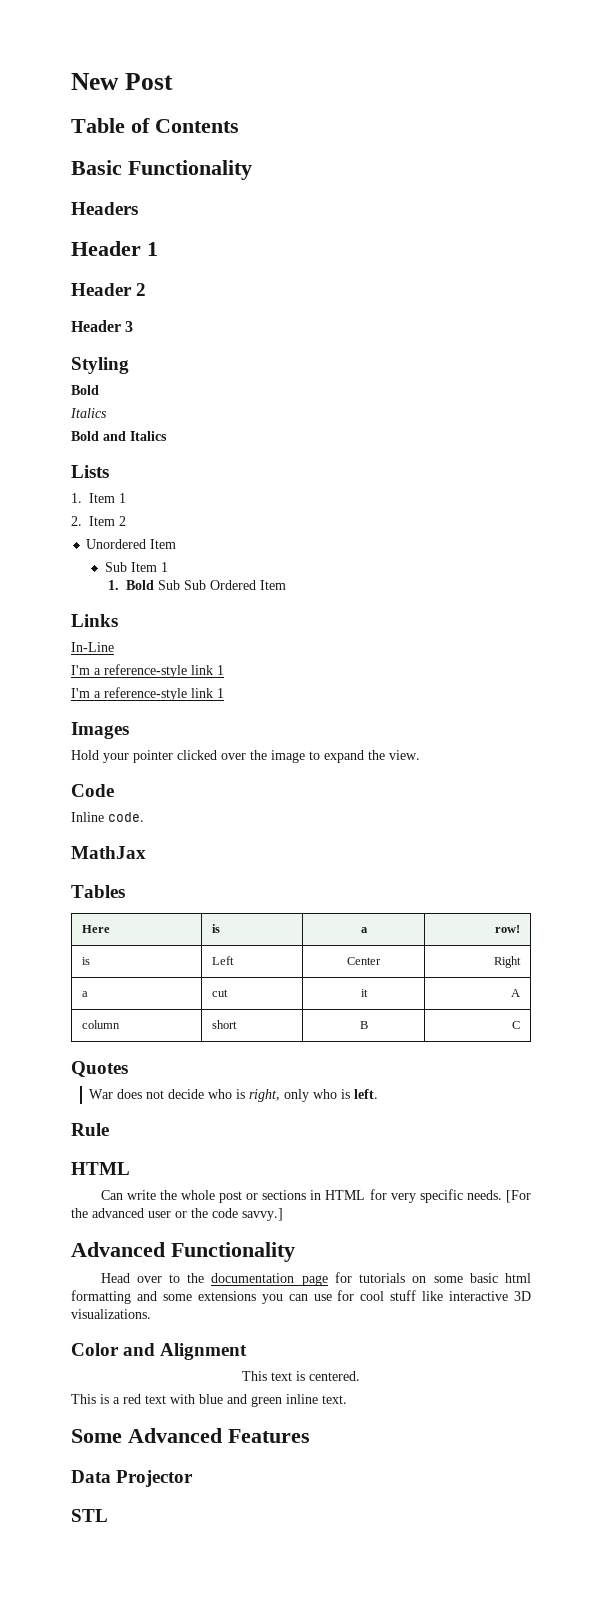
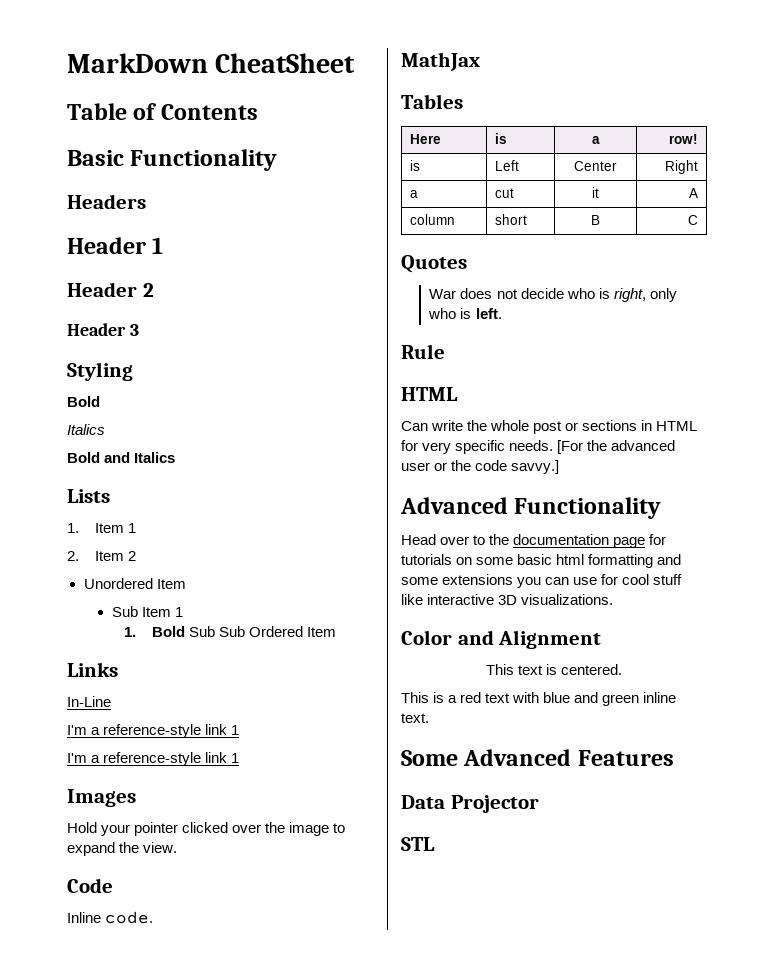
[71,73,173,90] New Post -> [67,53,356,73] MarkDown CheatSheet

